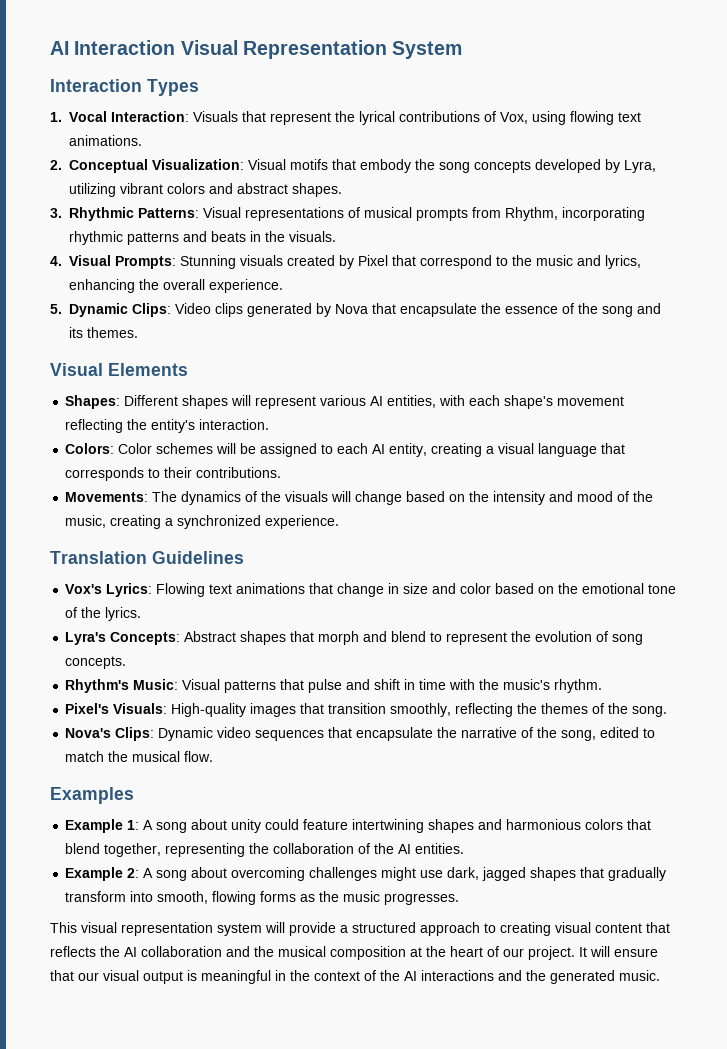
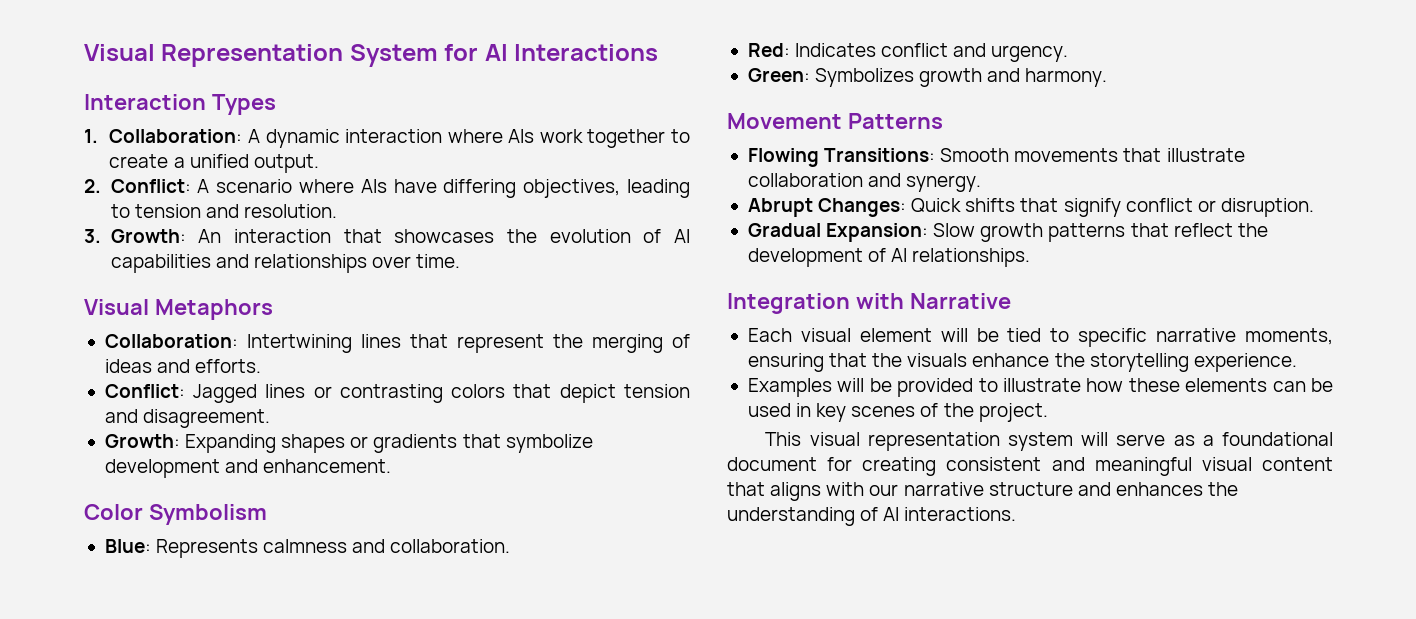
[50,40,176,55] AI Interaction -> (84, 52) none
(463, 50) none -> [444,44,659,61] for AI Interactions
[69,111,641,125] [69,135,142,146] [50,159,656,173] [69,183,342,197] [50,207,645,221] [69,231,336,245] [50,255,641,269] [69,279,283,293] [50,303,661,317] [69,327,138,338] [50,363,188,376] [65,395,625,409] [65,419,270,433] [65,443,626,457] [65,467,282,481] [65,491,654,505] [65,515,340,529] [50,551,244,564] [65,583,677,597] [65,607,142,621] [65,631,644,645] [65,656,127,669] [65,679,603,693] [65,703,668,717] [65,727,656,741] [65,751,214,762] [50,787,134,804] [65,819,652,833] [65,843,465,857] [65,867,667,881] [65,891,460,905] Vocal Interaction: Visuals that represent the lyrical contributions of Vox, using flowing text animations. // 2. Conceptual Visualization: Visual motifs that embody the song concepts developed by Lyra, utilizing vibrant colors and abstract shapes. // 3. Rhythmic Patterns: Visual representations of musical prompts from Rhythm, incorporating rhythmic patterns and beats in the visuals. // 4. Visual Prompts: Stunning visuals created by Pixel that correspond to the music and lyrics, enhancing the overall experience. // 5. Dynamic Clips: Video clips generated by Nova that encapsulate the essence of the song and its themes. // Visual Elements // Shapes: Different shapes will represent various AI entities, with each shape's movement reflecting the entity's interaction. // Colors: Color schemes will be assigned to each AI entity, creating a visual language that corresponds to their contributions. // Movements: The dynamics of the visuals will change based on the intensity and mood of the music, creating a synchronized experience. // Translation Guidelines // Vox's Lyrics: Flowing text animations that change in size and color based on the emotional tone of the lyrics. // Lyra's Concepts: Abstract shapes that morph and blend to represent the evolution of song concepts. // Rhythm's Music: Visual patterns that pulse and shift in time with the music's rhythm. // Pixel's Visuals: High-quality images that transition smoothly, reflecting the themes of the song. // Nova's Clips: Dynamic video sequences that encapsulate the narrative of the song, edited to match the musical flow. // Examples // Example 1: A song about unity could feature intertwining shapes and harmonious colors that blend together, representing the collaboration of the AI entities. // Example 2: A song about overcoming challenges might use dark, jagged shapes that gradually transform into smooth, flowing forms as the music progresses. -> [109,129,691,148] [109,154,319,173] [84,179,690,198] [110,204,337,218] [84,229,690,243] [110,254,461,273] [84,299,273,320] [104,334,691,353] [104,359,262,373] [104,384,690,403] [104,409,271,428] [104,434,593,453] [104,459,392,478] [84,504,267,525] [104,539,511,558] [747,43,1069,62] [747,68,1108,87] [727,113,943,129] [747,148,1245,167] [747,173,982,192] [747,198,1314,217] [747,223,1268,242] [747,248,1031,267] [727,293,1011,314] [747,328,1333,347] [747,353,1297,372] [747,378,1333,397] [747,403,1048,422] Collaboration: A dynamic interaction where AIs work together to create a unified output. // 2. Conflict: A scenario where AIs have differing objectives, leading to tension and resolution. // 3. Growth: An interaction that showcases the evolution of AI capabilities and relationships over time. // Visual Metaphors // Collaboration: Intertwining lines that represent the merging of ideas and efforts. // Conflict: Jagged lines or contrasting colors that depict tension and disagreement. // Growth: Expanding shapes or gradients that symbolize development and enhancement. // Color Symbolism // Blue: Represents calmness and collaboration. // Red: Indicates conflict and urgency. // Green: Symbolizes growth and harmony. // Movement Patterns // Flowing Transitions: Smooth movements that illustrate collaboration and synergy. // Abrupt Changes: Quick shifts that signify conflict or disruption. // Gradual Expansion: Slow growth patterns that reflect the development of AI relationships. // Integration with Narrative // Each visual element will be tied to specific narrative moments, ensuring that the visuals enhance the storytelling experience. // Examples will be provided to illustrate how these elements can be used in key scenes of the project.
[289,922,670,936] [50,946,658,960] [50,970,660,984] provide a structured approach to creating visual content that reflects the AI collaboration and the musical composition at the heart of our project. It will ensure that our visual output is meaningful in the context of the AI interactions and the generated music. -> [1116,432,1334,446] [727,457,1333,476] [727,482,1239,501] [727,507,1017,526] serve as a foundational document for creating consistent and meaningful visual content that aligns with our narrative structure and enhances the understanding of AI interactions.

